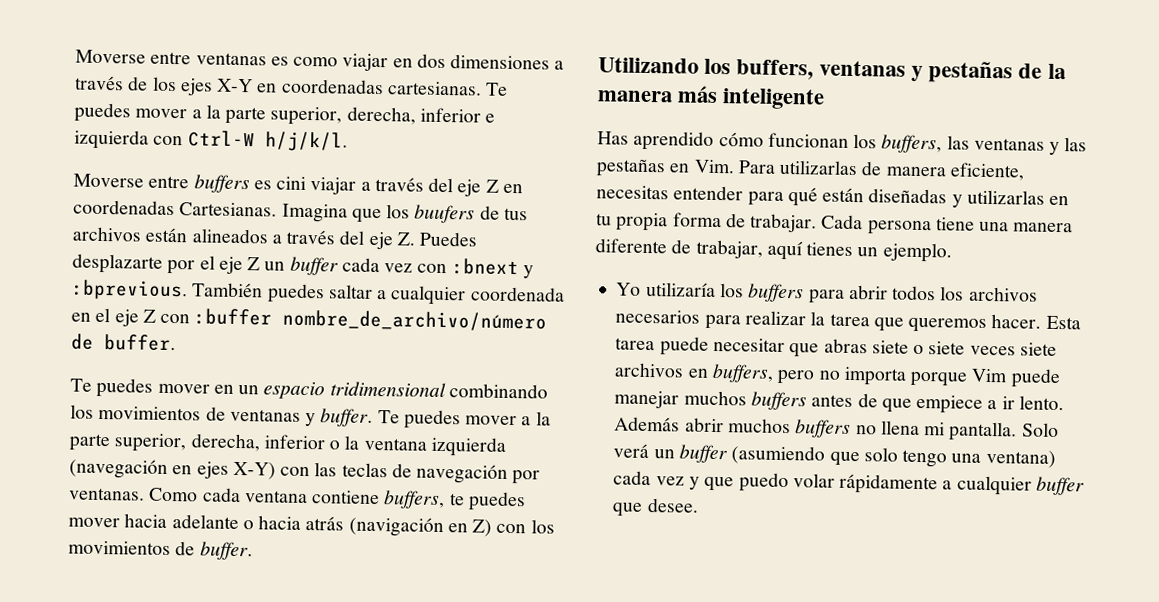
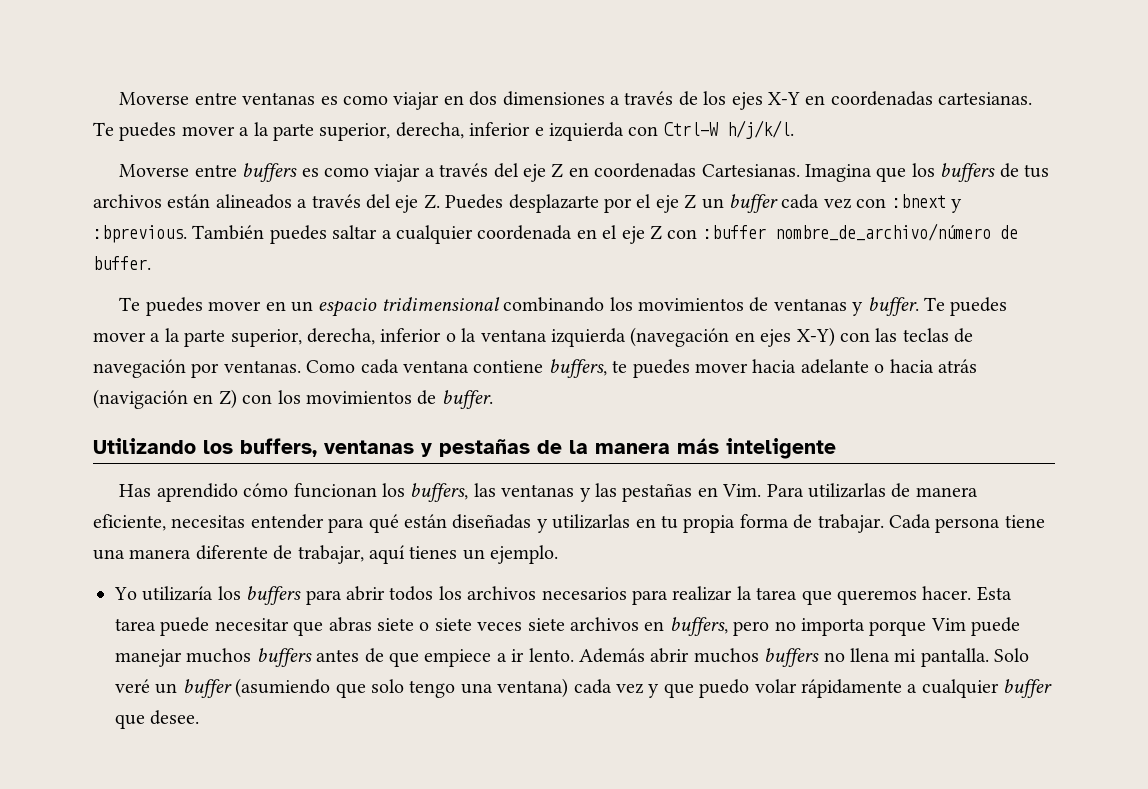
[276,176,307,190] cini -> [323,167,369,177] como
[414,204,476,224] buufers -> [940,163,996,182] buffers
[613,443,650,459] verá -> [115,679,150,693] veré

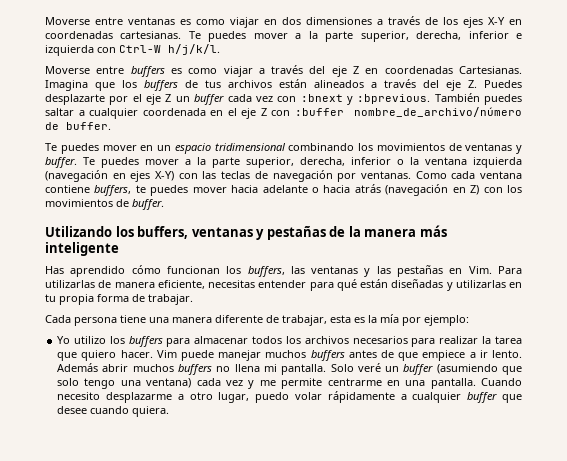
[93,389,188,409] (navigación -> [385,184,449,196] (navegación
(884, 523) none -> (193, 299) //
[369,545,559,564] aquí tienes un ejemplo. -> [330,314,469,326] esta es la mía por ejemplo:
[142,586,214,601] utilizaría -> [73,336,106,344] utilizo
[346,586,385,601] abrir -> [194,336,249,344] almacenar
[836,586,1012,605] [115,617,927,636] queremos hacer. Esta tarea puede necesitar que abras siete o siete veces siete archivos en buffers, pero no importa porque -> [81,350,153,361] quiero hacer.
[663,683,694,698] que -> [259,378,522,389] [57,392,250,403] me permite centrarme en una pantalla. Cuando necesito desplazarme a otro lugar,
[150,710,200,725] desee. -> [57,406,170,417] desee cuando quiera.

